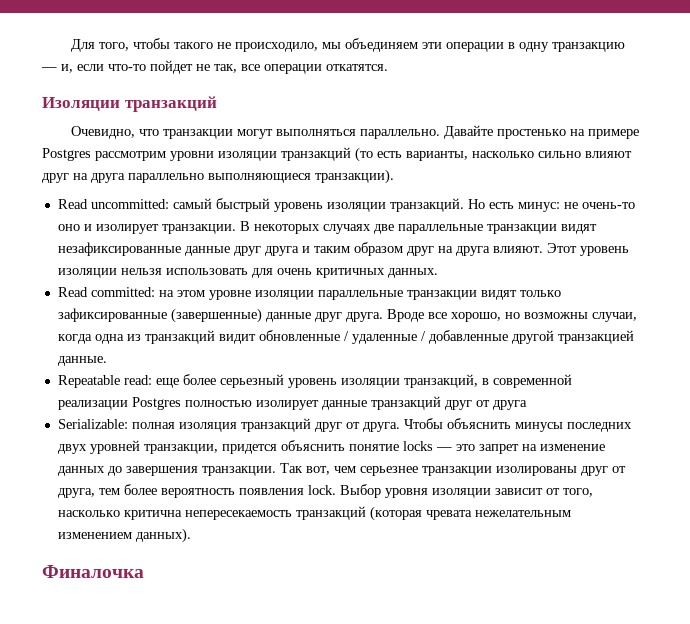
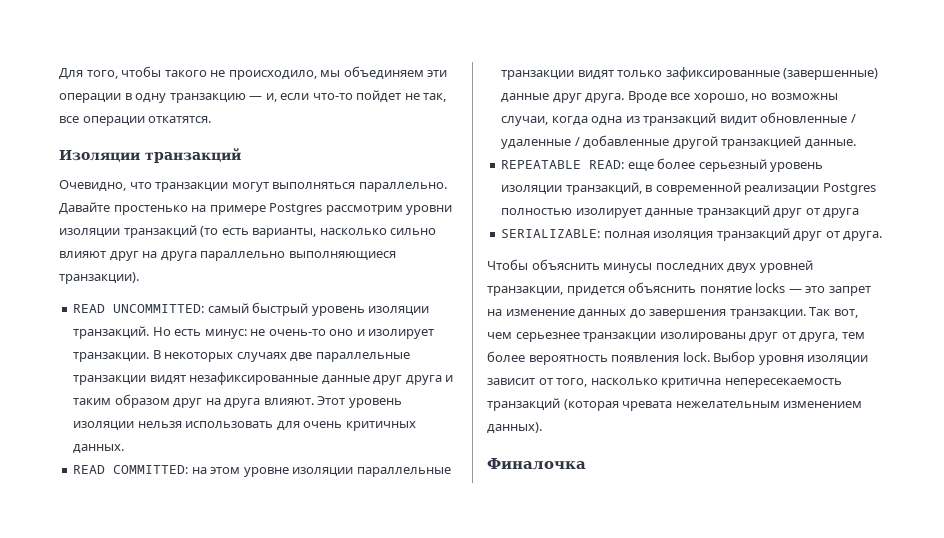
[57,199,169,209] Read uncommitted: -> [73,304,205,313] READ UNCOMMITTED:
[57,287,155,297] Read committed: -> [73,465,189,474] READ COMMITTED:
[57,375,152,388] Repeatable read: -> [501,160,625,169] REPEATABLE READ:
[57,419,128,429] Serializable: -> [501,229,601,238] SERIALIZABLE:
(400, 427) none -> (883, 236) //

